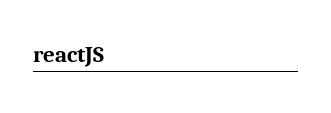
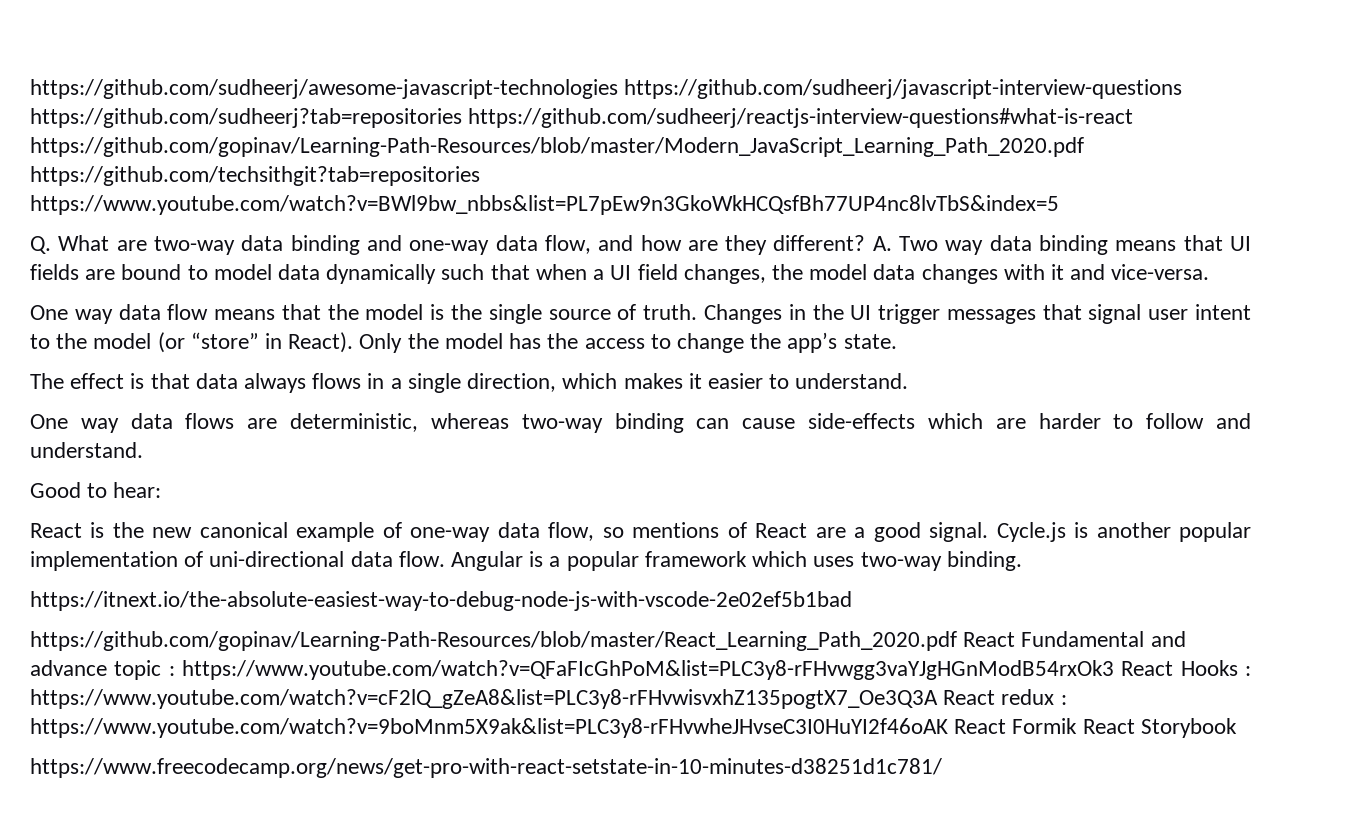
[33,47,104,67] reactJS -> [30,79,1183,99] [30,108,1134,128] [30,137,1084,157] [30,166,480,186] [30,195,1059,215] [30,235,1252,255] [30,264,1210,284] [30,304,1251,324] [30,332,897,353] [30,373,909,393] [30,413,1251,433] [30,442,143,458] [30,482,162,498] [30,522,1251,542] [30,551,1022,571] [30,591,852,611] [30,631,1186,651] [30,660,1251,680] [30,689,1067,709] [30,718,1237,738] [30,758,942,778] https://github.com/sudheerj/awesome-javascript-technologies https://github.com/sudheerj/javascript-interview-questions https://github.com/sudheerj?tab=repositories https://github.com/sudheerj/reactjs-interview-questions#what-is-react https://github.com/gopinav/Learning-Path-Resources/blob/master/Modern_JavaScript_Learning_Path_2020.pdf https://github.com/techsithgit?tab=repositories https://www.youtube.com/watch?v=BWl9bw_nbbs&list=PL7pEw9n3GkoWkHCQsfBh77UP4nc8lvTbS&index=5 // Q. What are two-way data binding and one-way data flow, and how are they different? A. Two way data binding means that UI fields are bound to model data dynamically such that when a UI field changes, the model data changes with it and vice-versa. // One way data flow means that the model is the single source of truth. Changes in the UI trigger messages that signal user intent to the model (or “store” in React). Only the model has the access to change the app’s state. // The effect is that data always flows in a single direction, which makes it easier to understand. // One way data flows are deterministic, whereas two-way binding can cause side-effects which are harder to follow and understand. // Good to hear: // React is the new canonical example of one-way data flow, so mentions of React are a good signal. Cycle.js is another popular implementation of uni-directional data flow. Angular is a popular framework which uses two-way binding. // https://itnext.io/the-absolute-easiest-way-to-debug-node-js-with-vscode-2e02ef5b1bad // https://github.com/gopinav/Learning-Path-Resources/blob/master/React_Learning_Path_2020.pdf React Fundamental and advance topic : https://www.youtube.com/watch?v=QFaFIcGhPoM&list=PLC3y8-rFHvwgg3vaYJgHGnModB54rxOk3 React Hooks : https://www.youtube.com/watch?v=cF2lQ_gZeA8&list=PLC3y8-rFHvwisvxhZ135pogtX7_Oe3Q3A React redux : https://www.youtube.com/watch?v=9boMnm5X9ak&list=PLC3y8-rFHvwheJHvseC3I0HuYI2f46oAK React Formik React Storybook // https://www.freecodecamp.org/news/get-pro-with-react-setstate-in-10-minutes-d38251d1c781/

